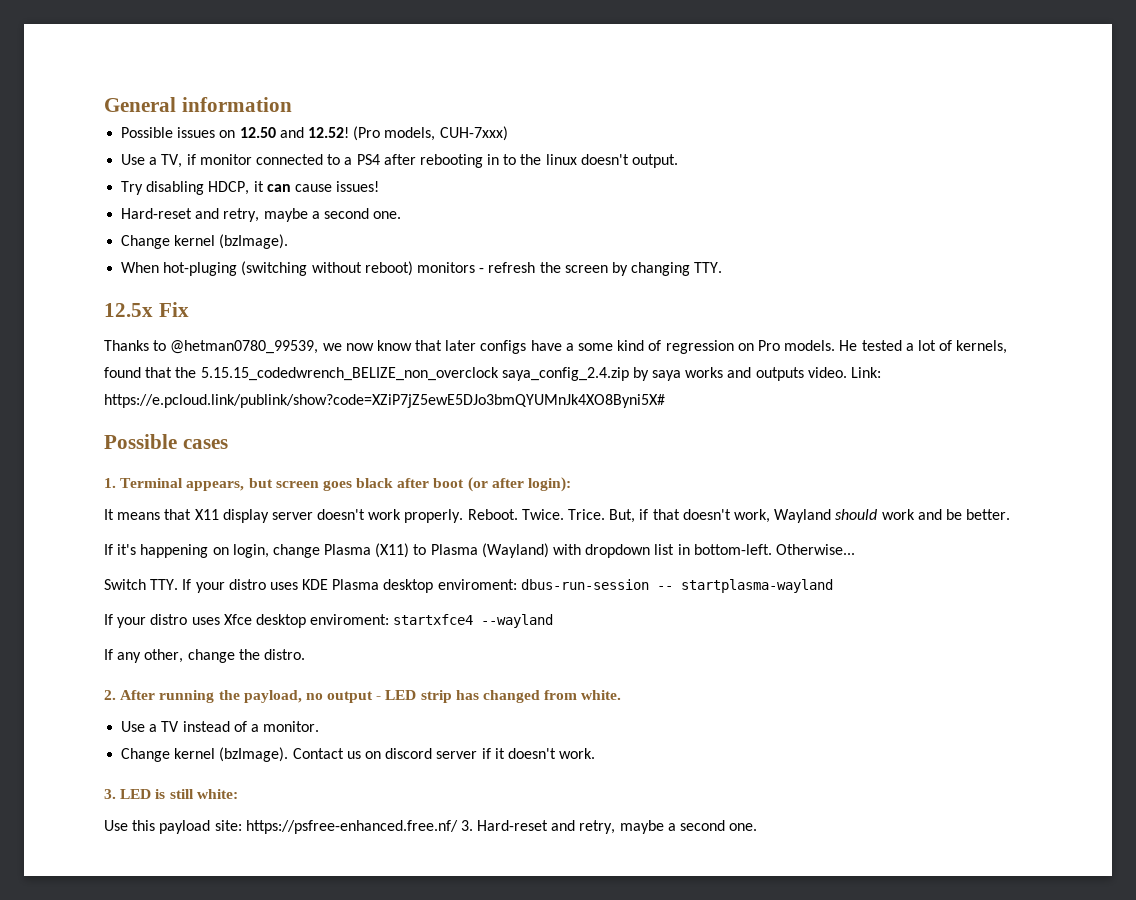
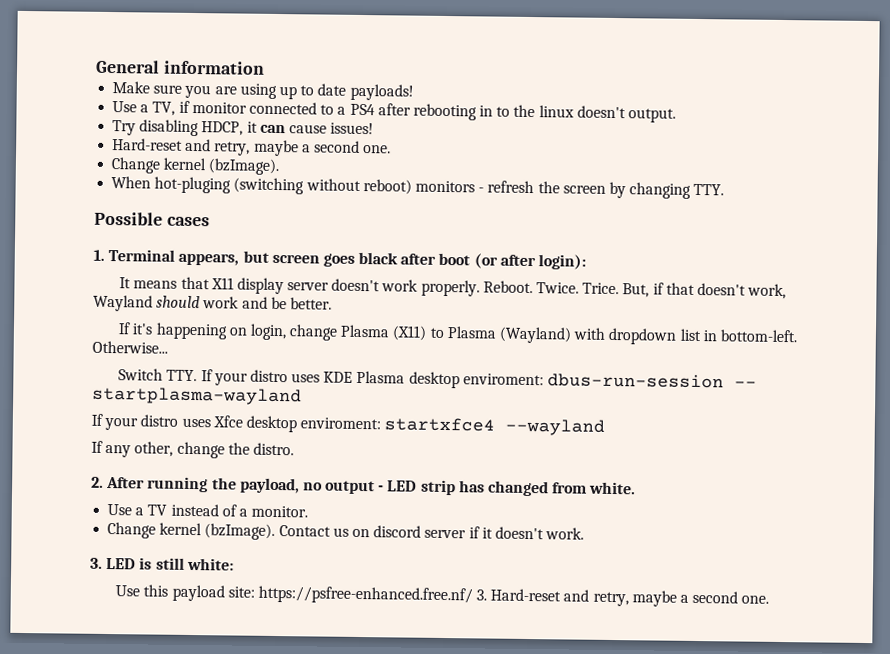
[121,126,508,141] Possible issues on 12.50 and 12.52! (Pro models, CUH-7xxx) -> [112,81,414,101] Make sure you are using up to date payloads!
[104,302,189,317] [104,340,1008,354] [104,367,882,381] [104,394,665,408] // 12.5x Fix // Thanks to @hetman0780_99539, we now know that later configs have a some kind of regression on Pro models. He tested a lot of kernels, found that the 5.15.15_codedwrench_BELIZE_non_overclock saya_config_2.4.zip by saya works and outputs video. Link: https://e.pcloud.link/publink/show?code=XZiP7jZ5ewE5DJo3bmQYUMnJk4XO8Byni5X# -> (725, 189) none

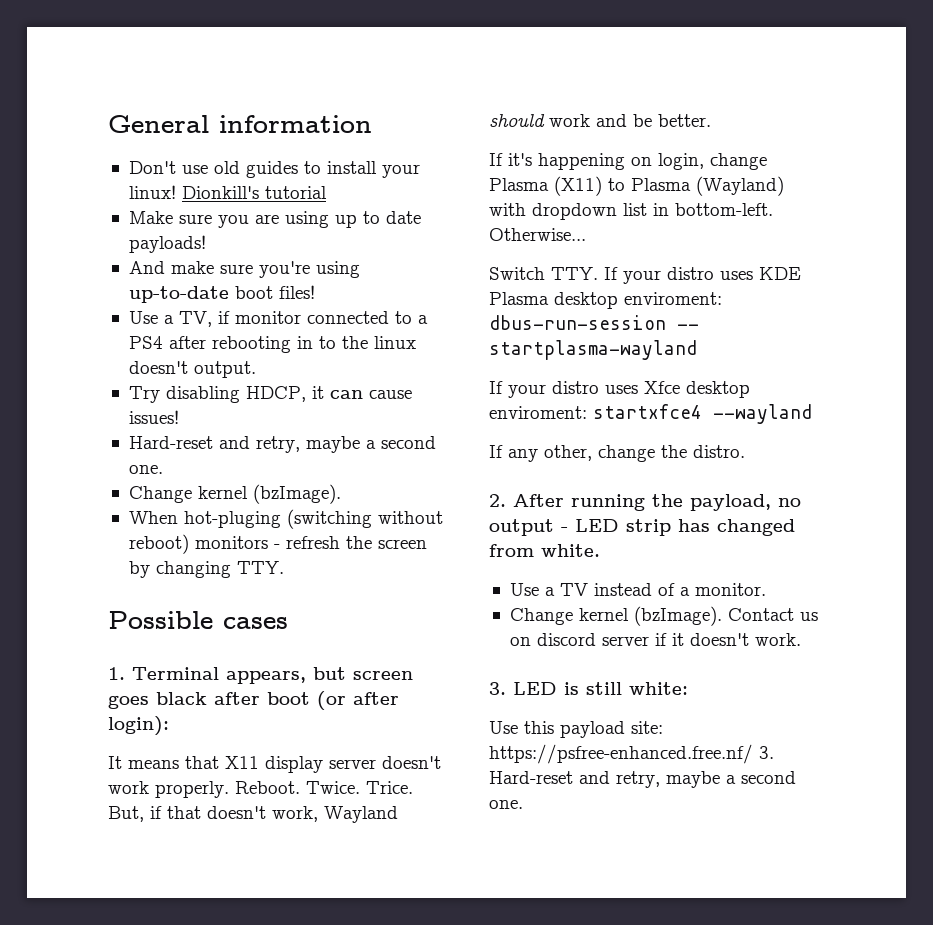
(265, 67) none -> [128,161,420,178] [128,185,327,199] // Don't use old guides to install your linux! Dionkill's tutorial
(414, 92) none -> [128,261,360,278] [128,285,315,303] // And make sure you're using up-to-date boot files!

